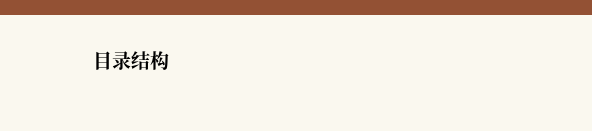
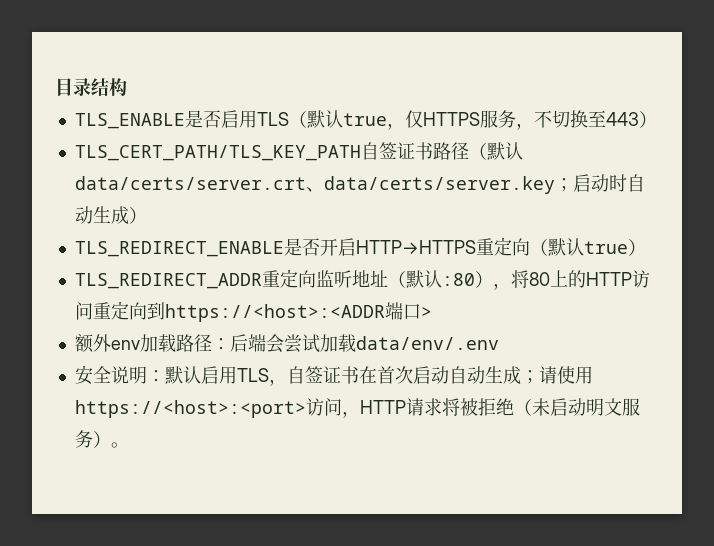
(169, 60) none -> [74,110,657,130] [74,142,523,161] [74,174,645,194] [74,206,147,224] [74,237,646,257] [74,269,650,290] [74,301,432,322] [74,334,499,353] [74,365,593,386] [74,398,640,418] [74,430,129,448] // TLS_ENABLE是否启用TLS（默认true，仅HTTPS服务，不切换至443） // TLS_CERT_PATH/TLS_KEY_PATH自签证书路径（默认data/certs/server.crt、data/certs/server.key；启动时自动生成） // TLS_REDIRECT_ENABLE是否开启HTTP→HTTPS重定向（默认true） // TLS_REDIRECT_ADDR重定向监听地址（默认:80），将80上的HTTP访问重定向到https://<host>:<ADDR端口> // 额外env加载路径：后端会尝试加载data/env/.env // 安全说明：默认启用TLS，自签证书在首次启动自动生成；请使用https://<host>:<port>访问，HTTP请求将被拒绝（未启动明文服务）。

